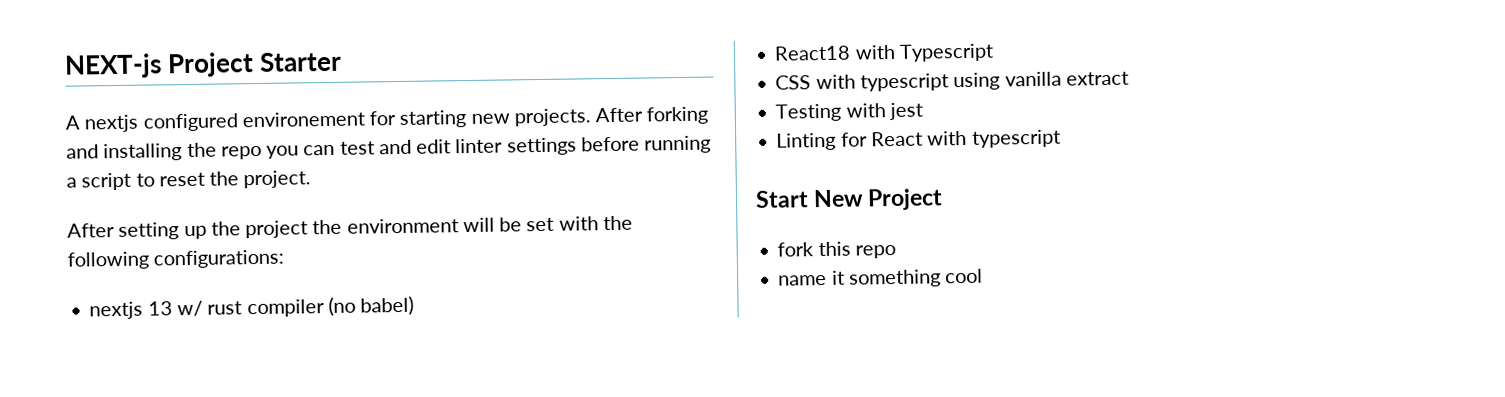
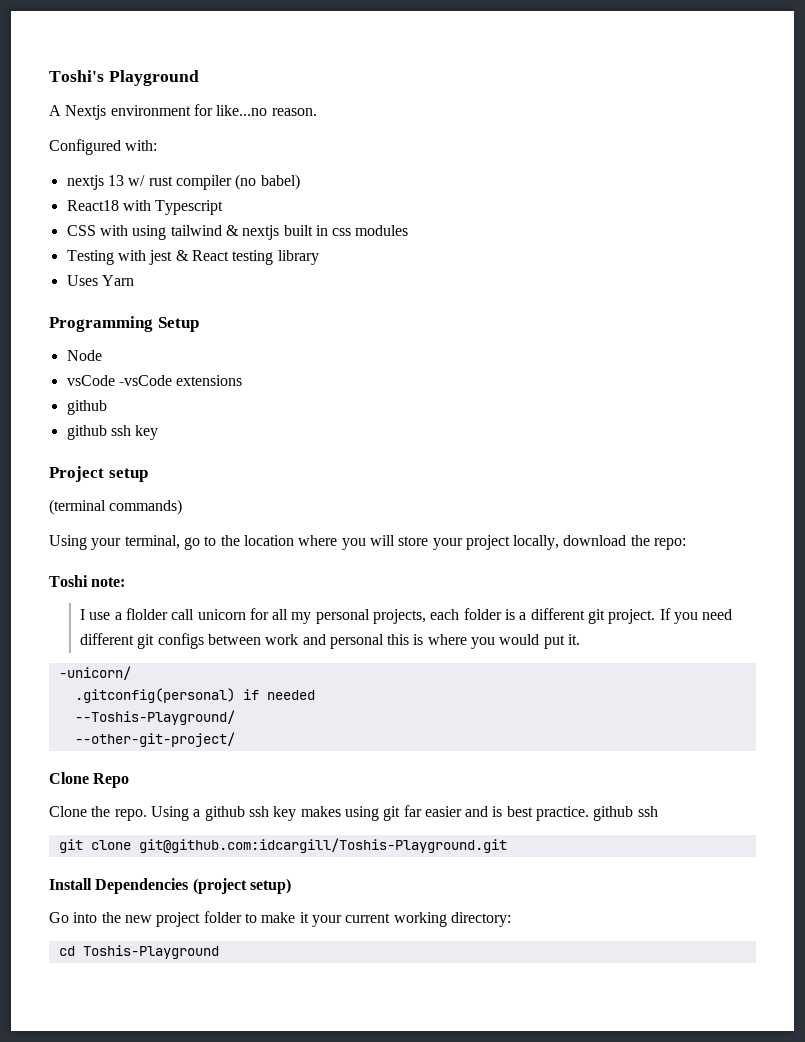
[64,51,343,79] [65,106,709,133] [66,135,712,162] [66,170,312,191] [67,215,633,240] [67,249,285,270] NEXT-js Project Starter // A nextjs configured environement for starting new projects. After forking and installing the repo you can test and edit linter settings before running a script to reset the project. // After setting up the project the environment will be set with the following configurations: -> [49,70,199,86] [49,104,317,120] [49,139,158,155] Toshi's Playground // A Nextjs environment for like...no reason. // Configured with:
[859,71,1129,92] [775,102,923,122] [776,129,1061,151] [755,188,944,211] [777,241,896,259] [778,268,984,288] typescript using vanilla extract // Testing with jest // Linting for React with typescript // Start New Project // fork this repo // name it something cool -> [132,225,409,240] [66,250,319,265] [66,275,134,286] [49,316,199,332] [66,350,102,361] [66,375,243,386] [66,400,107,415] [66,425,159,440] [49,466,148,482] [49,499,183,515] [49,535,687,550] [49,575,126,587] [79,608,733,624] [79,633,581,649] [58,666,131,680] [74,688,315,703] [74,710,235,725] [74,732,235,747] [49,772,130,788] [49,805,658,821] [58,838,507,853] [49,878,291,894] [49,911,511,927] [58,945,219,959] using tailwind & nextjs built in css modules // Testing with jest & React testing library // Uses Yarn // Programming Setup // Node // vsCode -vsCode extensions // github // github ssh key // Project setup // (terminal commands) // Using your terminal, go to the location where you will store your project locally, download the repo: // Toshi note: // I use a flolder call unicorn for all my personal projects, each folder is a different git project. If you need different git configs between work and personal this is where you would put it. // -unicorn/ // .gitconfig(personal) if needed // --Toshis-Playground/ // --other-git-project/ // Clone Repo // Clone the repo. Using a github ssh key makes using git far easier and is best practice. github ssh // git clone git@github.com:idcargill/Toshis-Playground.git // Install Dependencies (project setup) // Go into the new project folder to make it your current working directory: // cd Toshis-Playground

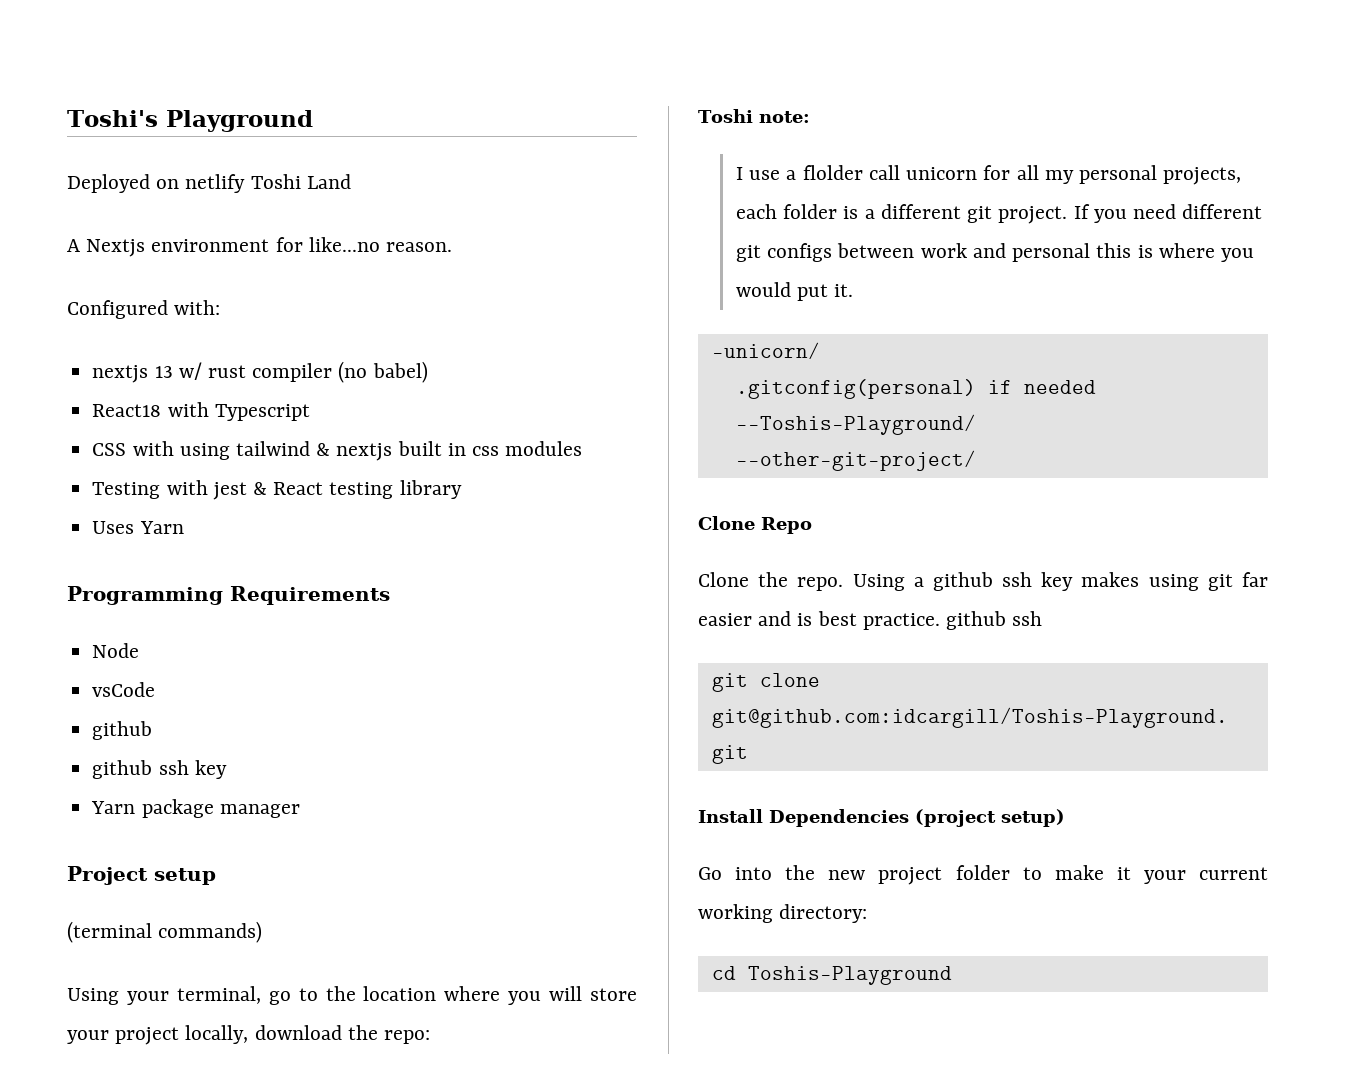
(199, 78) none -> [67,174,351,193] // Deployed on netlify Toshi Land
[157,317,199,332] Setup -> [230,586,390,605] Requirements
[118,375,243,386] -vsCode extensions -> (156, 689) none
(159, 432) none -> [91,799,300,818] // Yarn package manager

